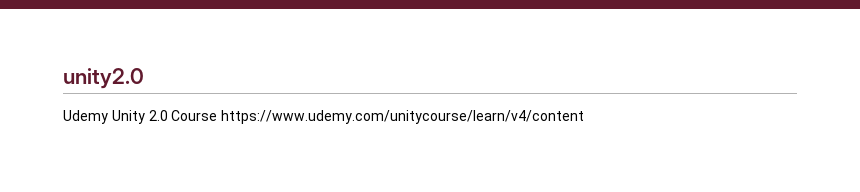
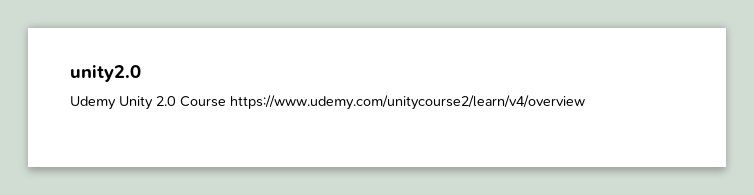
[221,110,585,124] https://www.udemy.com/unitycourse/learn/v4/content -> [230,95,585,110] https://www.udemy.com/unitycourse2/learn/v4/overview

